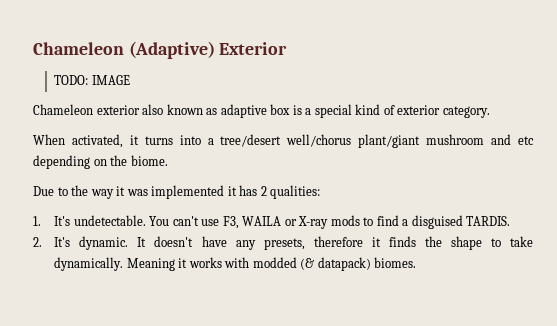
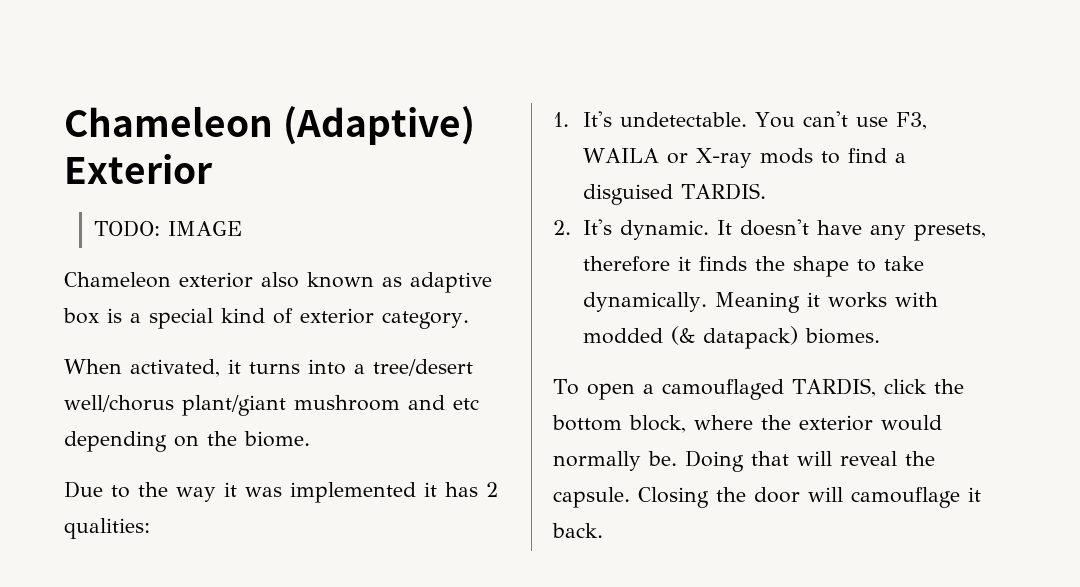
(417, 262) none -> [553,378,964,400] [552,415,942,433] [553,450,935,472] [553,487,981,508] [552,523,603,538] // To open a camouflaged TARDIS, click the bottom block, where the exterior would normally be. Doing that will reveal the capsule. Closing the door will camouflage it back.

